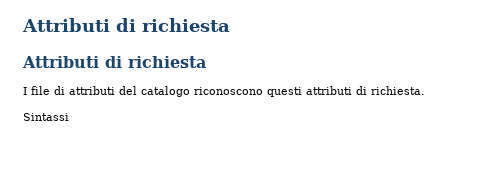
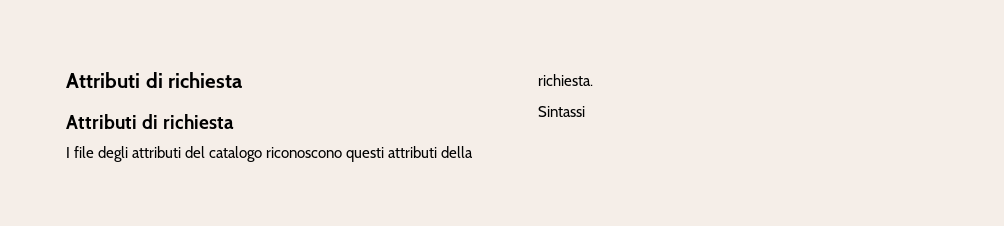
[54,86,65,95] di -> [98,146,129,162] degli
[356,86,367,95] di -> [441,146,474,158] della

